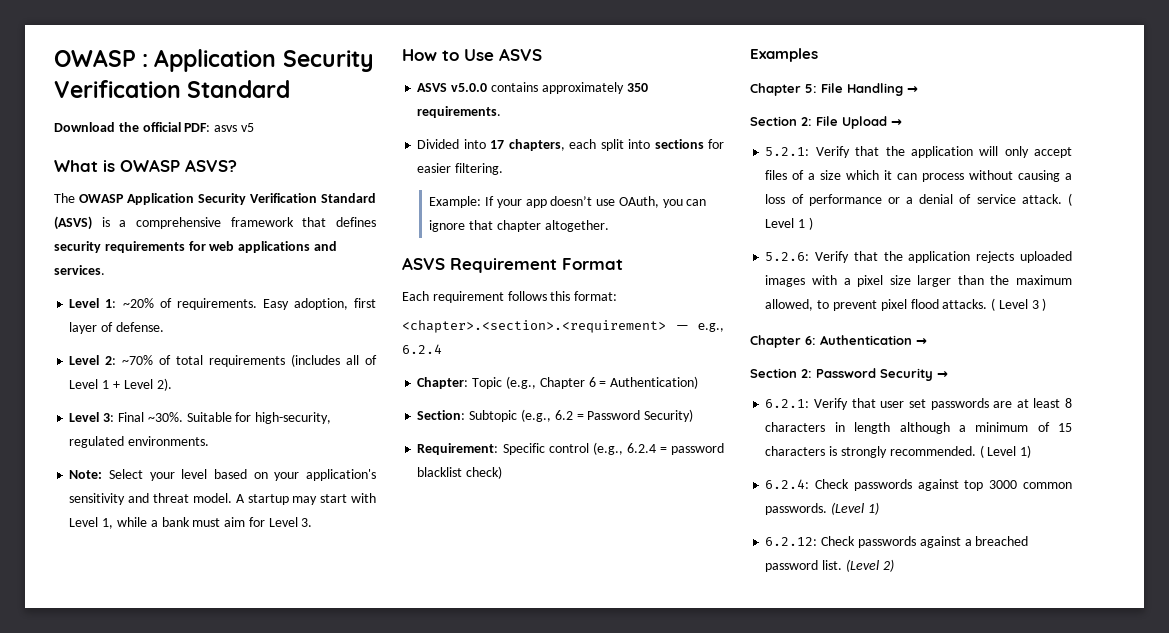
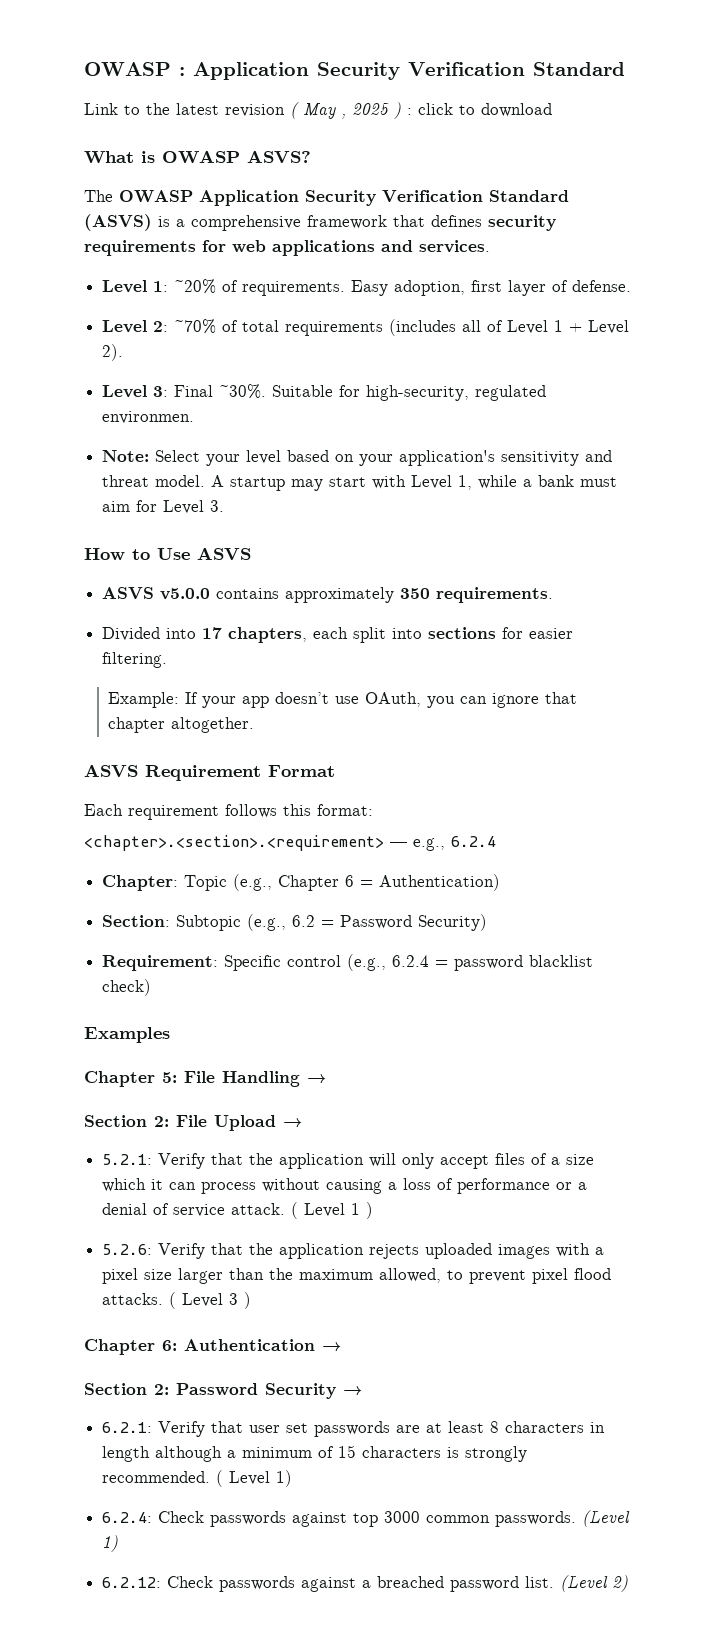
[54,122,254,132] Download the official PDF: asvs v5 -> [84,102,552,119] Link to the latest revision ( May , 2025 ) : click to download
[128,436,210,446] environments. -> [102,411,195,424] environmen.

